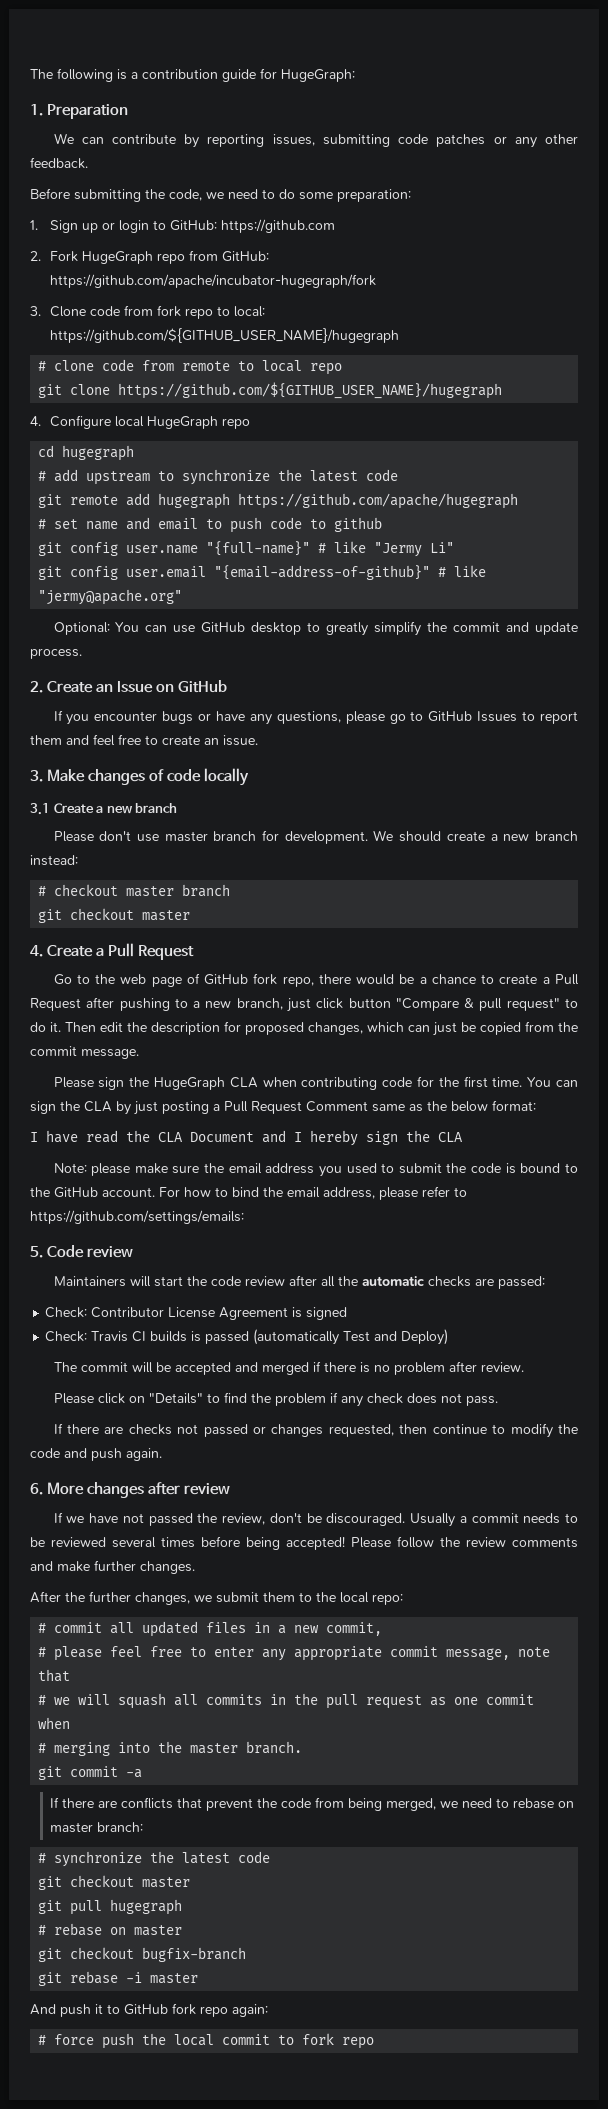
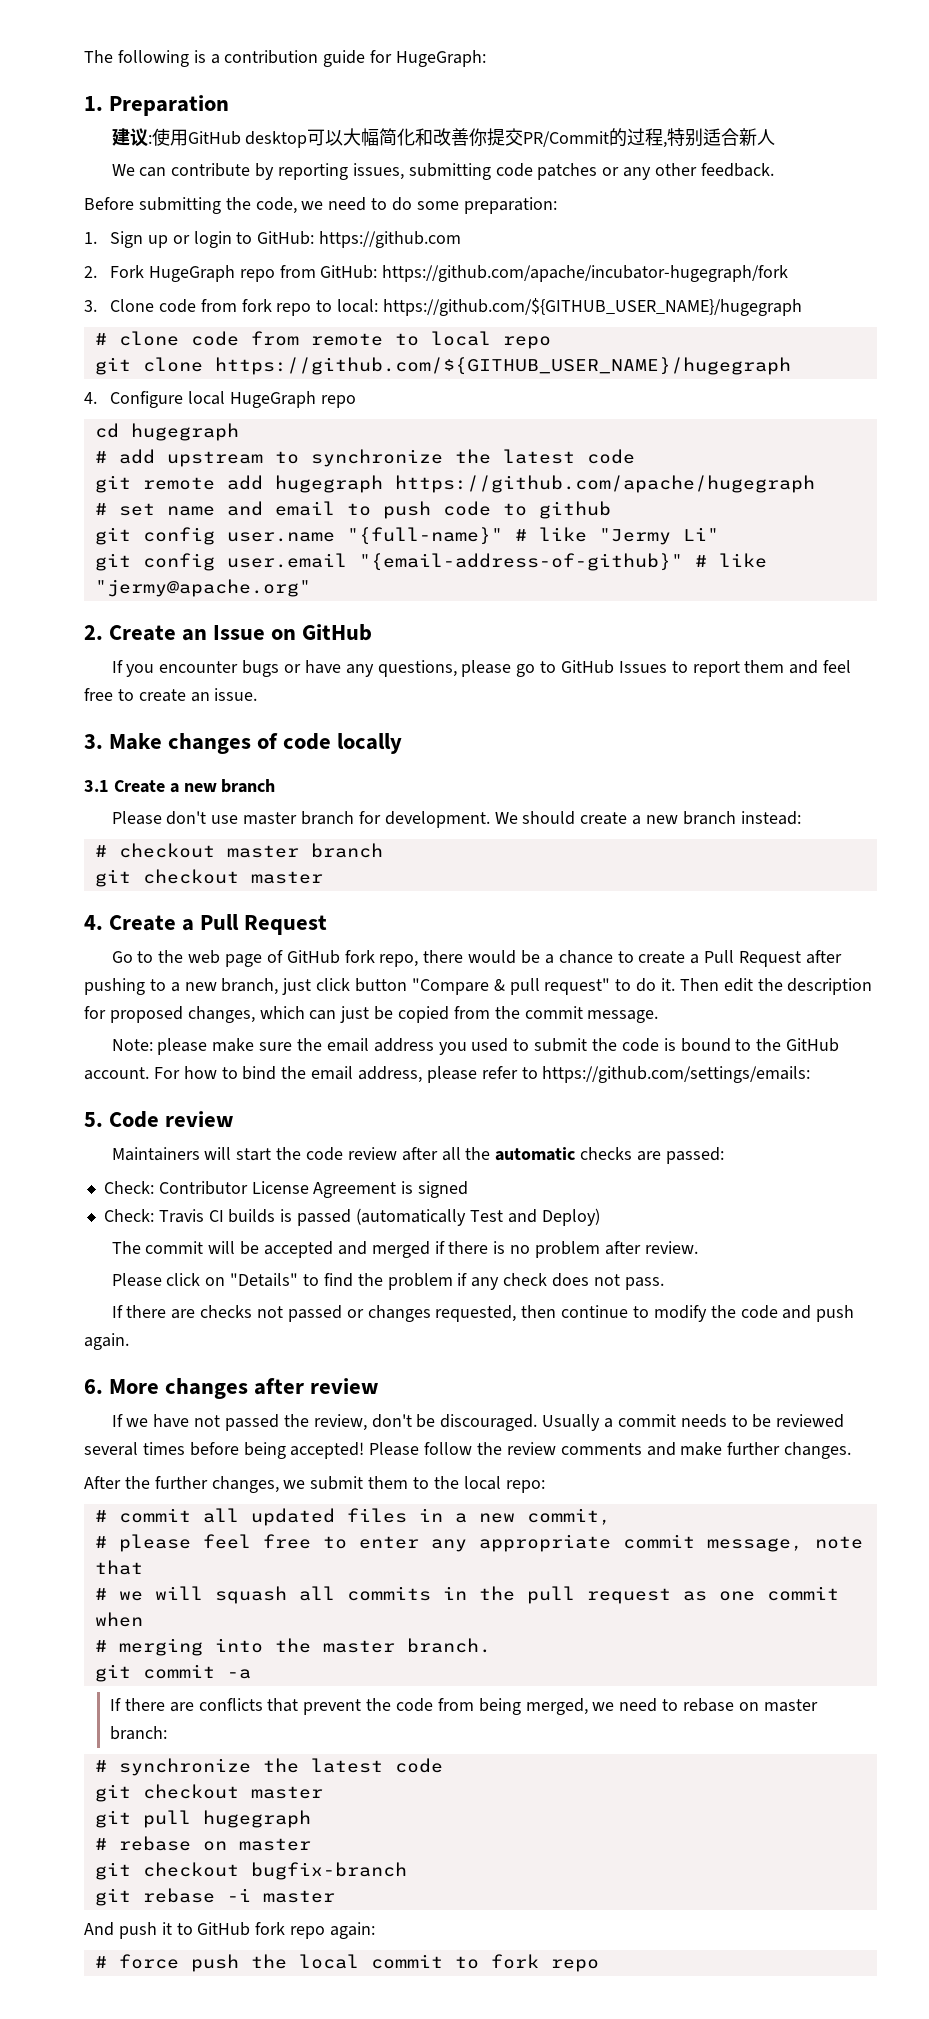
(128, 111) none -> [111,128,776,148] // 建议:使用GitHub desktop可以大幅简化和改善你提交PR/Commit的过程,特别适合新人
[53,621,578,636] [30,648,82,659] // Optional: You can use GitHub desktop to greatly simplify the commit and update process. -> (311, 588) none
[53,1076,578,1090] [30,1100,536,1115] [30,1130,463,1146] // Please sign the HugeGraph CLA when contributing code for the first time. You can sign the CLA by just posting a Pull Request Comment same as the below format: // I have read the CLA Document and I hereby sign the CLA -> (659, 1016) none

